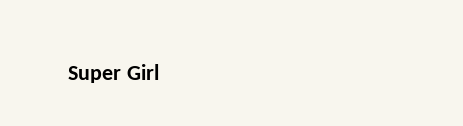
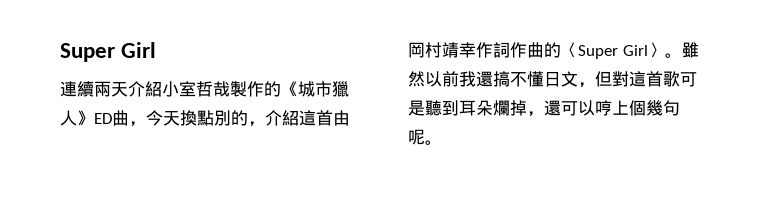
[68,64,159,83] Super Girl -> [60,42,157,62] [60,81,349,97] [60,109,350,127] [408,42,699,59] [408,70,697,88] [408,100,680,117] [408,129,442,145] Super Girl // 連續兩天介紹小室哲哉製作的《城市獵人》ED曲，今天換點別的，介紹這首由岡村靖幸作詞作曲的〈Super Girl〉。雖然以前我還搞不懂日文，但對這首歌可是聽到耳朵爛掉，還可以哼上個幾句呢。

